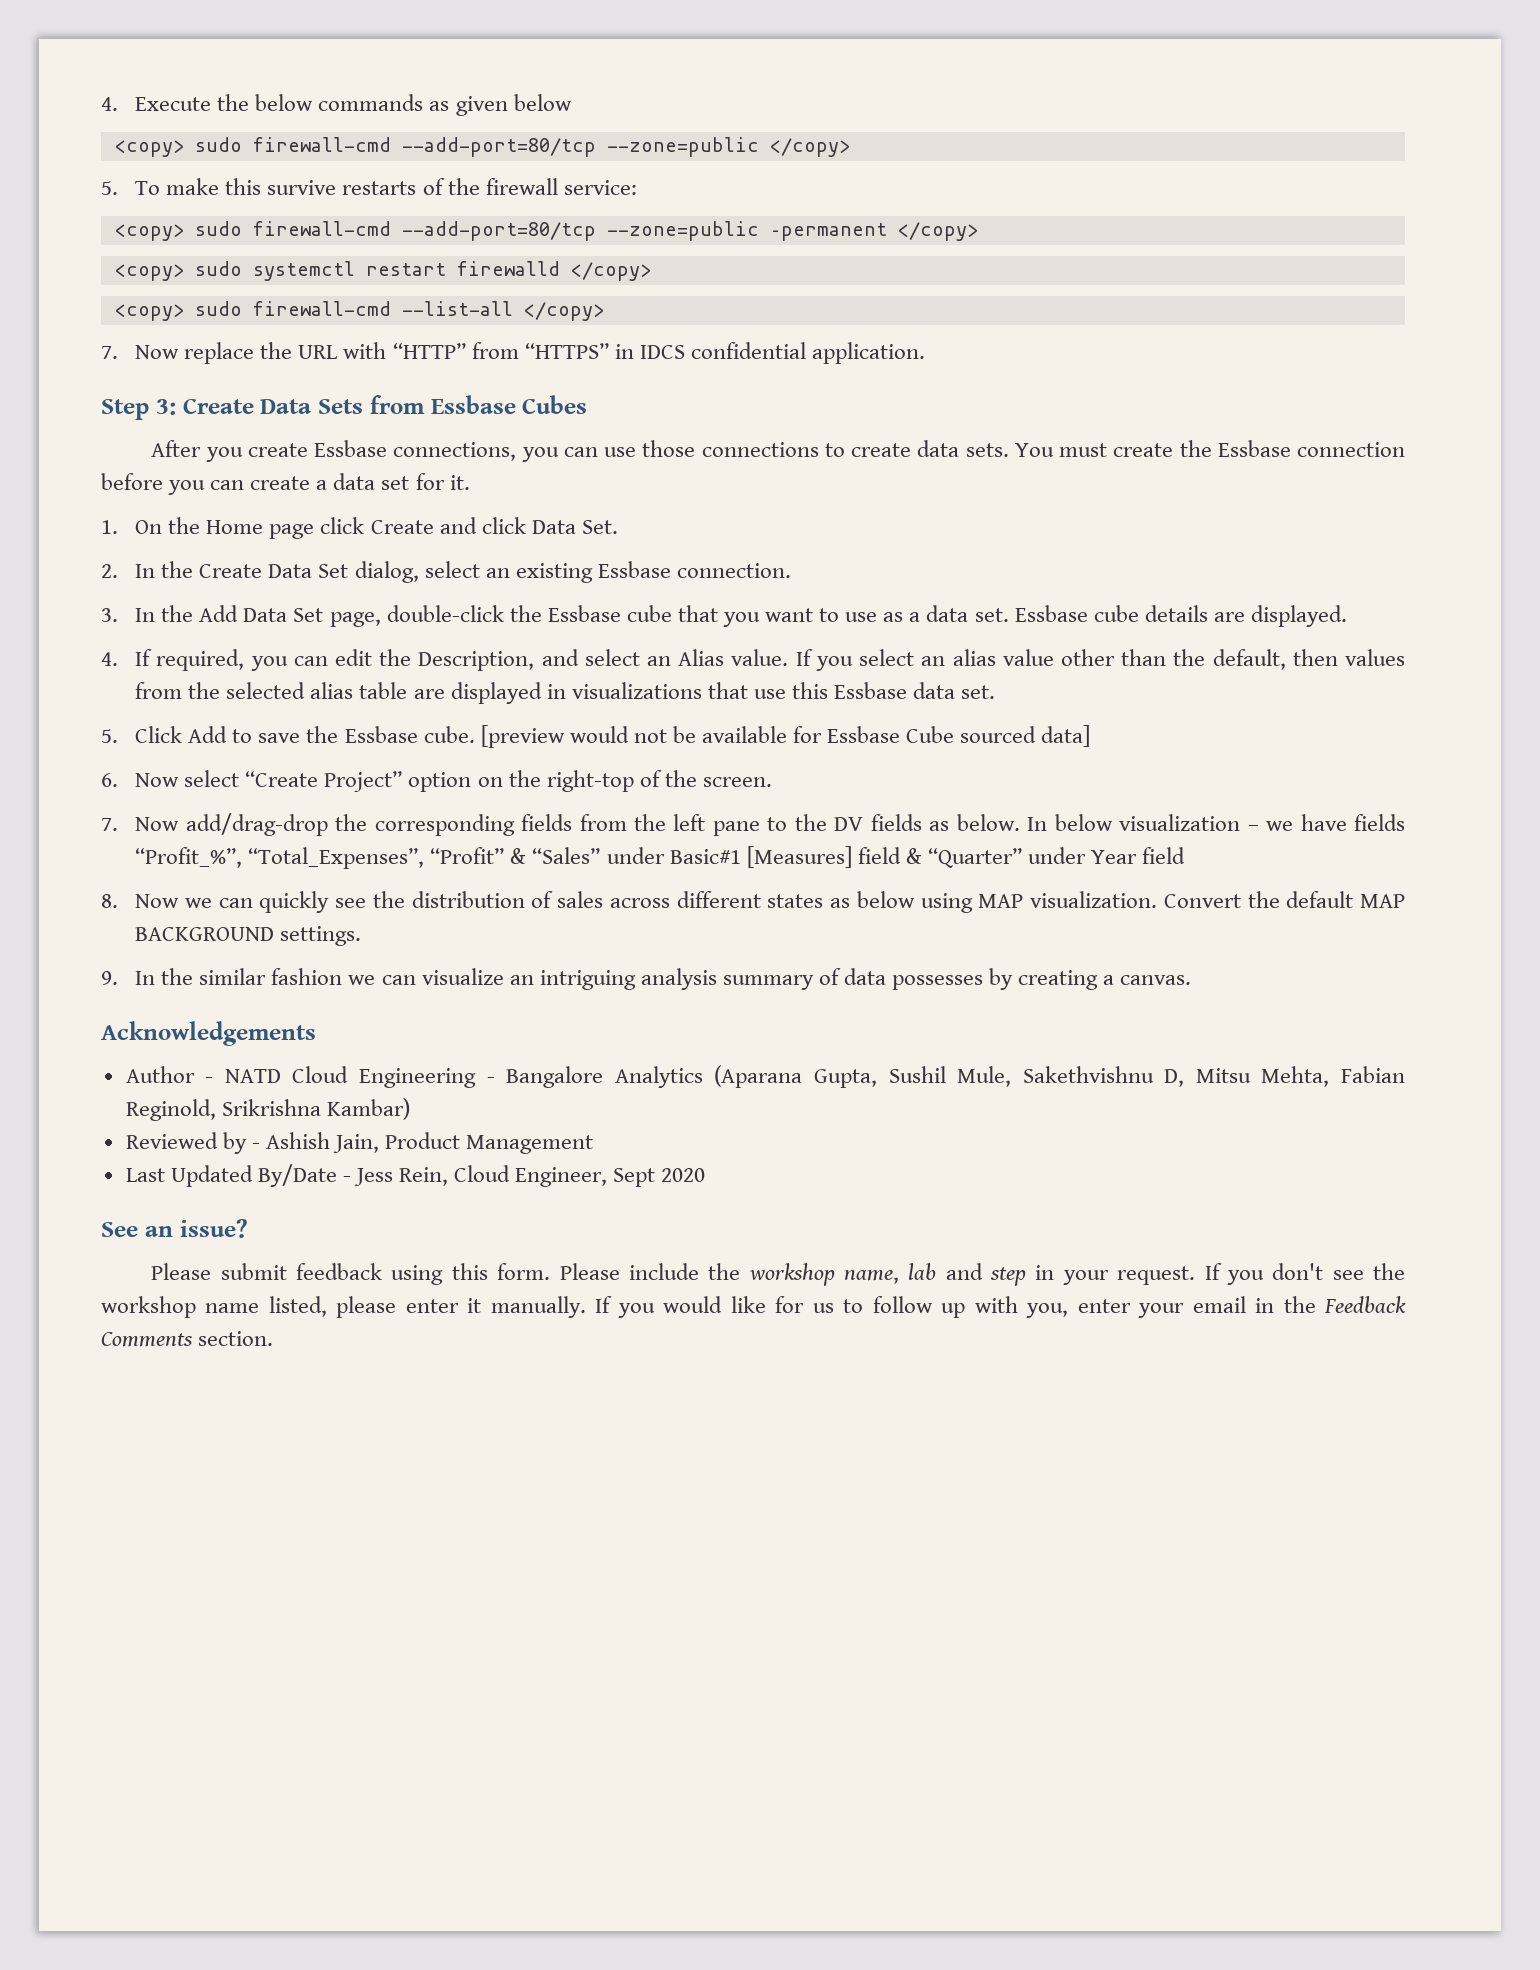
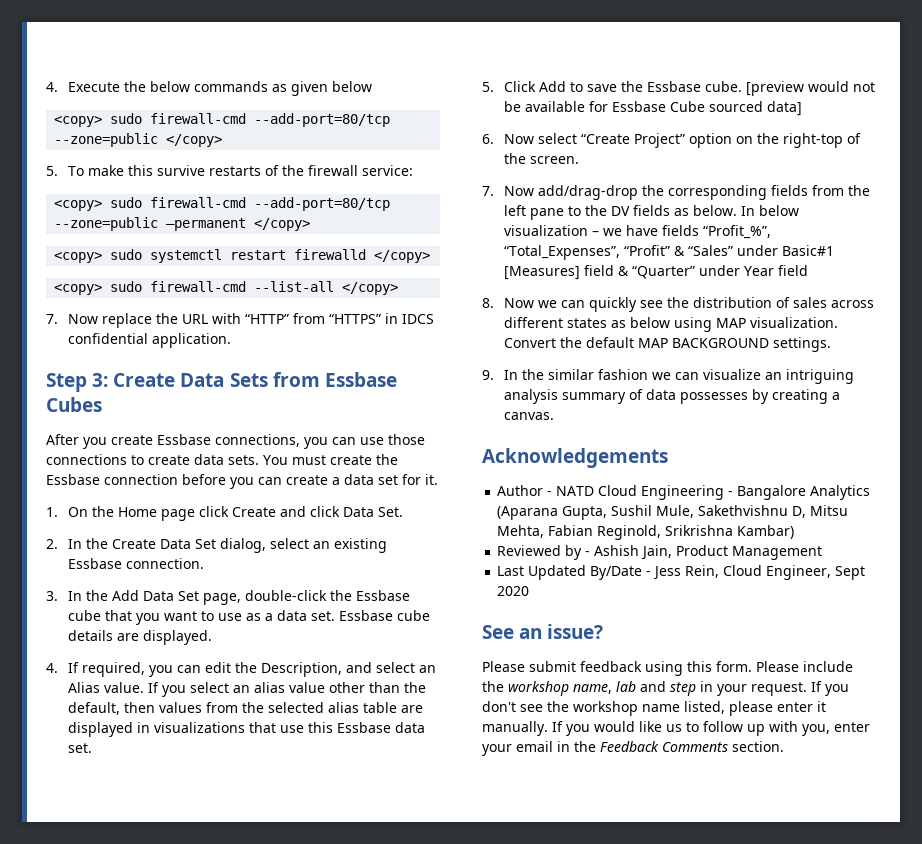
[775,1296,805,1313] for -> (662, 726) none

